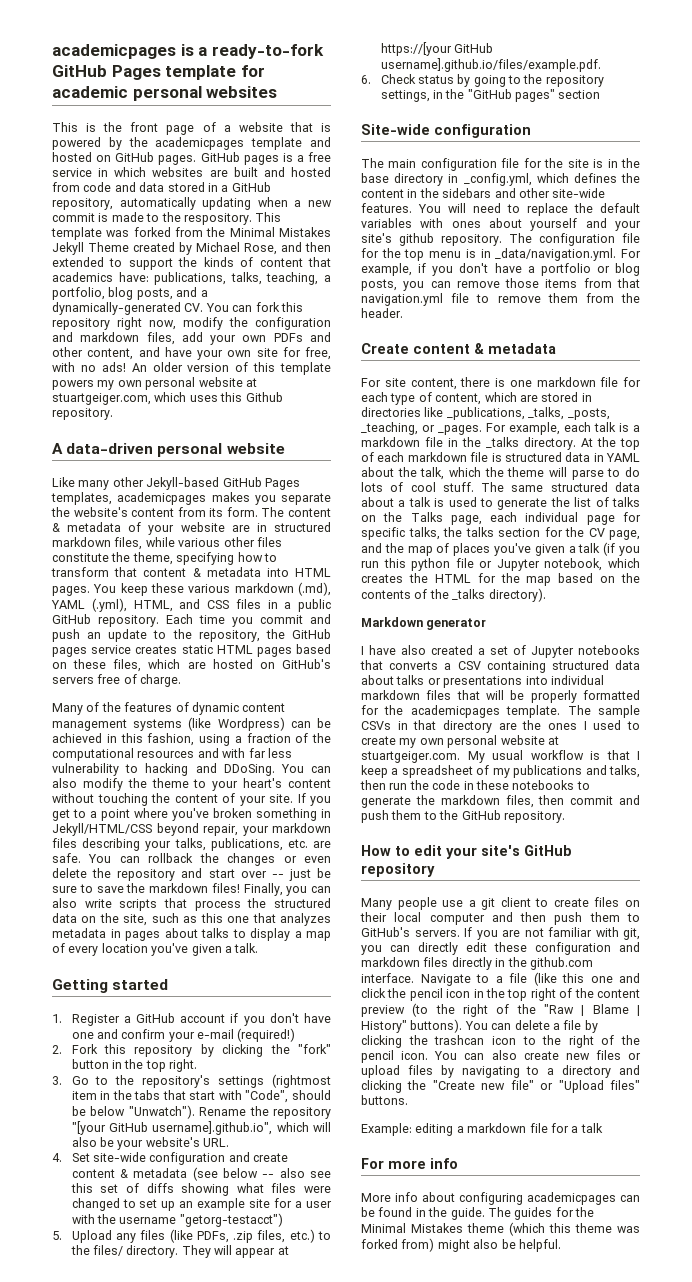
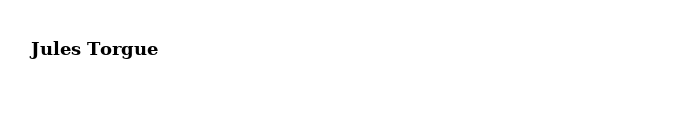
[52,44,324,59] [52,65,265,80] [52,86,278,101] [52,122,331,135] [52,137,331,150] [52,152,331,165] [52,167,331,177] [52,182,271,192] [52,197,332,210] [52,212,282,225] [51,227,331,240] [52,242,331,255] [52,257,331,270] [52,272,331,285] [52,287,208,300] [52,302,303,315] [52,317,331,330] [52,332,331,345] [52,347,331,360] [52,362,331,375] [52,377,257,390] [52,392,283,405] [52,408,113,420] [52,443,285,457] [52,477,300,490] [51,492,331,505] [51,507,332,517] [52,522,331,535] [52,537,282,550] [52,552,277,565] [51,567,331,577] [52,582,331,596] [51,598,331,612] [52,614,331,627] [52,629,331,642] [52,644,331,657] [52,659,331,672] [52,674,182,687] [52,702,286,715] [52,717,331,731] [52,733,331,746] [52,748,292,761] [52,763,331,776] [52,778,331,791] [52,793,331,806] [52,808,331,821] [52,823,331,836] [52,838,331,851] [52,853,331,866] [52,868,331,881] [52,883,331,896] [52,898,331,911] [52,913,332,926] [52,928,331,941] [52,943,259,956] [52,979,169,993] [52,1013,331,1026] [71,1028,296,1042] [52,1044,331,1057] [71,1059,198,1072] [52,1074,331,1088] [71,1090,331,1103] [71,1105,331,1119] [71,1121,331,1135] [71,1137,230,1150] [52,1152,289,1165] [71,1167,331,1181] [70,1183,331,1196] [71,1198,332,1211] [71,1213,283,1227] [52,1229,332,1243] [70,1245,289,1258] [380,42,493,56] [380,58,601,72] [361,74,604,87] [380,89,601,102] [361,124,531,138] [361,158,641,171] [361,173,640,186] [361,188,606,198] [361,203,640,216] [361,218,641,231] [361,233,640,246] [361,248,641,261] [361,263,640,276] [361,278,640,291] [361,293,640,306] [361,308,403,318] [361,343,556,354] [361,377,641,390] [361,392,592,405] [361,407,610,420] [361,422,640,435] [361,437,640,450] [361,452,640,462] [361,467,640,480] [361,482,640,492] [361,497,640,510] [361,512,641,525] [361,527,640,540] [361,542,640,556] [361,558,640,571] [361,573,640,586] [361,588,546,602] [361,617,487,630] [361,645,640,658] [360,660,640,673] [361,675,604,688] [361,690,640,703] [361,705,640,718] [361,720,640,733] [361,735,559,748] [361,750,640,763] [361,765,640,778] [360,780,590,790] [361,795,640,808] [361,810,565,823] [361,845,572,859] [361,863,435,877] [361,897,640,910] [360,912,640,925] [361,927,640,940] [361,942,640,955] [361,957,593,970] [361,972,640,986] [361,988,640,1001] [361,1003,640,1017] [361,1019,598,1033] [361,1035,640,1048] [361,1050,641,1063] [361,1065,640,1078] [361,1080,640,1093] [361,1095,408,1105] [361,1123,603,1136] [361,1158,458,1169] [361,1192,640,1205] [361,1207,594,1220] [361,1222,640,1236] [361,1238,561,1252] academicpages is a ready-to-fork GitHub Pages template for academic personal websites // This is the front page of a website that is powered by the academicpages template and hosted on GitHub pages. GitHub pages is a free service in which websites are built and hosted from code and data stored in a GitHub repository, automatically updating when a new commit is made to the respository. This template was forked from the Minimal Mistakes Jekyll Theme created by Michael Rose, and then extended to support the kinds of content that academics have: publications, talks, teaching, a portfolio, blog posts, and a dynamically-generated CV. You can fork this repository right now, modify the configuration and markdown files, add your own PDFs and other content, and have your own site for free, with no ads! An older version of this template powers my own personal website at stuartgeiger.com, which uses this Github repository. // A data-driven personal website // Like many other Jekyll-based GitHub Pages templates, academicpages makes you separate the website's content from its form. The content & metadata of your website are in structured markdown files, while various other files constitute the theme, specifying how to transform that content & metadata into HTML pages. You keep these various markdown (.md), YAML (.yml), HTML, and CSS files in a public GitHub repository. Each time you commit and push an update to the repository, the GitHub pages service creates static HTML pages based on these files, which are hosted on GitHub's servers free of charge. // Many of the features of dynamic content management systems (like Wordpress) can be achieved in this fashion, using a fraction of the computational resources and with far less vulnerability to hacking and DDoSing. You can also modify the theme to your heart's content without touching the content of your site. If you get to a point where you've broken something in Jekyll/HTML/CSS beyond repair, your markdown files describing your talks, publications, etc. are safe. You can rollback the changes or even delete the repository and start over -- just be sure to save the markdown files! Finally, you can also write scripts that process the structured data on the site, such as this one that analyzes metadata in pages about talks to display a map of every location you've given a talk. // Getting started // 1. Register a GitHub account if you don't have one and confirm your e-mail (required!) // 2. Fork this repository by clicking the "fork" button in the top right. // 3. Go to the repository's settings (rightmost item in the tabs that start with "Code", should be below "Unwatch"). Rename the repository "[your GitHub username].github.io", which will also be your website's URL. // 4. Set site-wide configuration and create content & metadata (see below -- also see this set of diffs showing what files were changed to set up an example site for a user with the username "getorg-testacct") // 5. Upload any files (like PDFs, .zip files, etc.) to the files/ directory. They will appear at https://[your GitHub username].github.io/files/example.pdf. // 6. Check status by going to the repository settings, in the "GitHub pages" section // Site-wide configuration // The main configuration file for the site is in the base directory in _config.yml, which defines the content in the sidebars and other site-wide features. You will need to replace the default variables with ones about yourself and your site's github repository. The configuration file for the top menu is in _data/navigation.yml. For example, if you don't have a portfolio or blog posts, you can remove those items from that navigation.yml file to remove them from the header. // Create content & metadata // For site content, there is one markdown file for each type of content, which are stored in directories like _publications, _talks, _posts, _teaching, or _pages. For example, each talk is a markdown file in the _talks directory. At the top of each markdown file is structured data in YAML about the talk, which the theme will parse to do lots of cool stuff. The same structured data about a talk is used to generate the list of talks on the Talks page, each individual page for specific talks, the talks section for the CV page, and the map of places you've given a talk (if you run this python file or Jupyter notebook, which creates the HTML for the map based on the contents of the _talks directory). // Markdown generator // I have also created a set of Jupyter notebooks that converts a CSV containing structured data about talks or presentations into individual markdown files that will be properly formatted for the academicpages template. The sample CSVs in that directory are the ones I used to create my own personal website at stuartgeiger.com. My usual workflow is that I keep a spreadsheet of my publications and talks, then run the code in these notebooks to generate the markdown files, then commit and push them to the GitHub repository. // How to edit your site's GitHub repository // Many people use a git client to create files on their local computer and then push them to GitHub's servers. If you are not familiar with git, you can directly edit these configuration and markdown files directly in the github.com interface. Navigate to a file (like this one and click the pencil icon in the top right of the content preview (to the right of the "Raw | Blame | History" buttons). You can delete a file by clicking the trashcan icon to the right of the pencil icon. You can also create new files or upload files by navigating to a directory and clicking the "Create new file" or "Upload files" buttons. // Example: editing a markdown file for a talk // For more info // More info about configuring academicpages can be found in the guide. The guides for the Minimal Mistakes theme (which this theme was forked from) might also be helpful. -> [29,41,158,59] Jules Torgue

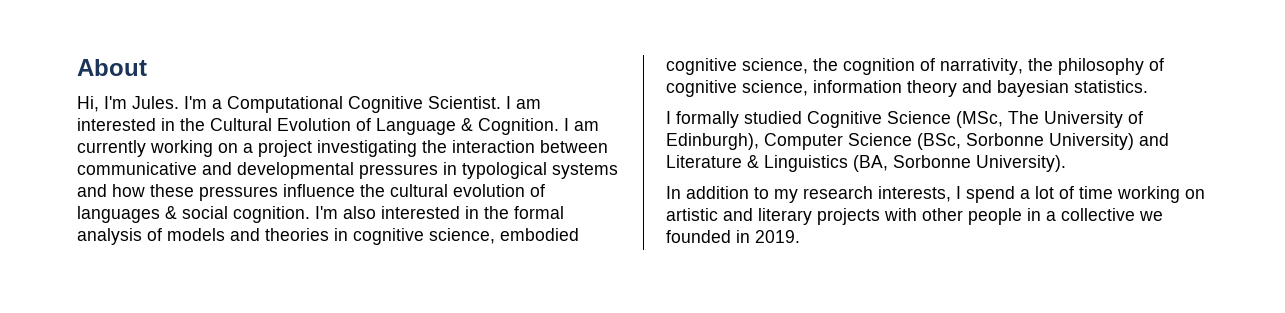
[29,41,158,59] Jules Torgue -> [77,59,147,76] [77,96,541,113] [77,118,599,135] [77,140,608,157] [77,162,618,179] [77,184,545,201] [77,206,564,223] [77,228,579,245] [666,58,1164,75] [666,80,1148,97] [666,111,1143,128] [666,133,1169,150] [666,155,1066,172] [666,186,1205,203] [666,208,1163,225] [666,230,800,243] About // Hi, I'm Jules. I'm a Computational Cognitive Scientist. I am interested in the Cultural Evolution of Language & Cognition. I am currently working on a project investigating the interaction between communicative and developmental pressures in typological systems and how these pressures influence the cultural evolution of languages & social cognition. I'm also interested in the formal analysis of models and theories in cognitive science, embodied cognitive science, the cognition of narrativity, the philosophy of cognitive science, information theory and bayesian statistics. // I formally studied Cognitive Science (MSc, The University of Edinburgh), Computer Science (BSc, Sorbonne University) and Literature & Linguistics (BA, Sorbonne University). // In addition to my research interests, I spend a lot of time working on artistic and literary projects with other people in a collective we founded in 2019.

